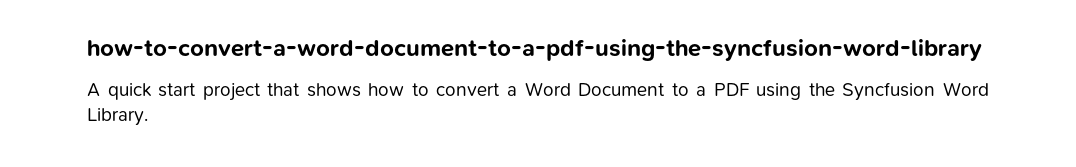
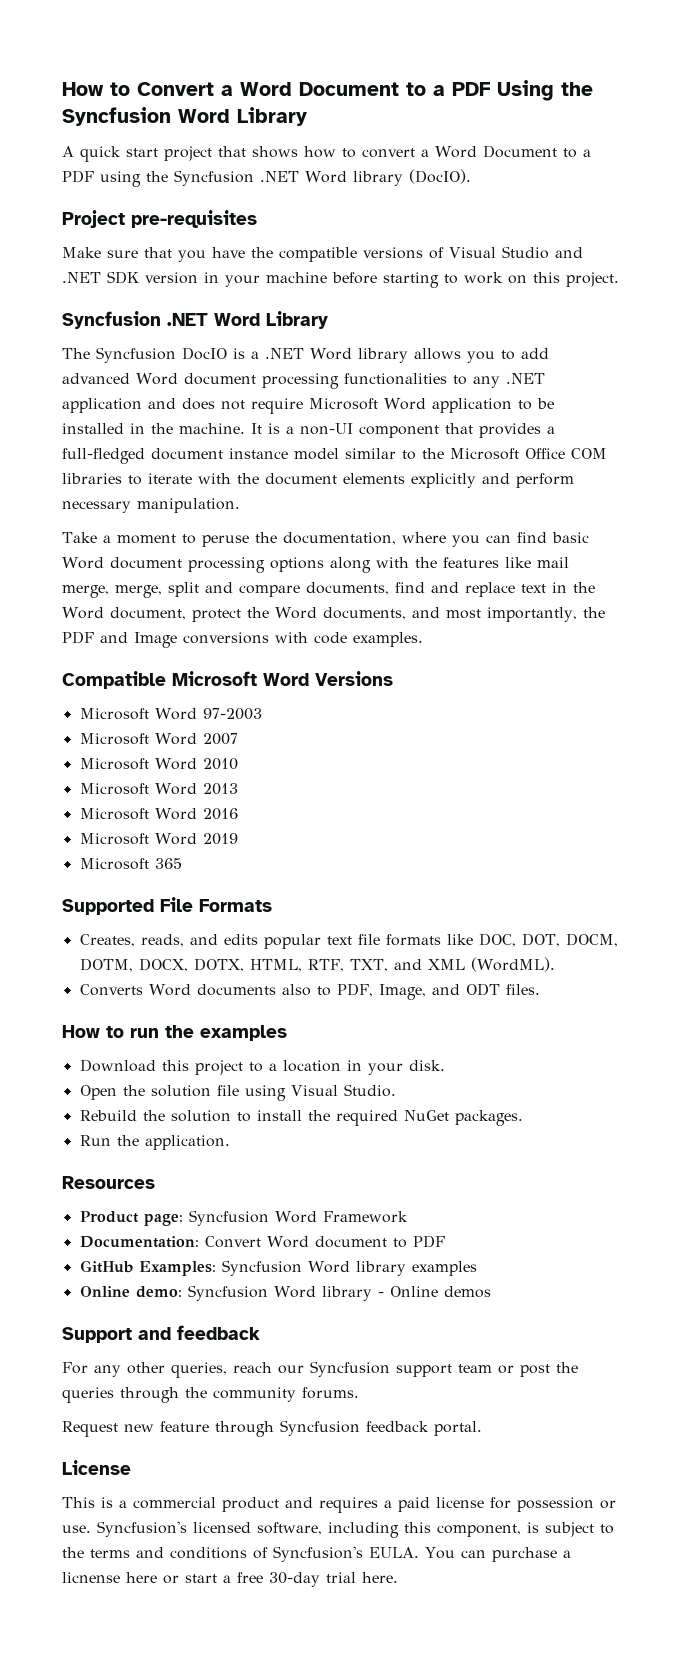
[87,39,982,61] how-to-convert-a-word-document-to-a-pdf-using-the-syncfusion-word-library -> [62,80,593,101] [62,107,307,126] How to Convert a Word Document to a PDF Using the Syncfusion Word Library
[942,82,989,96] [87,108,148,126] Word Library. -> [260,169,471,186] [62,210,257,228] [62,246,583,262] [62,271,619,288] [62,311,328,329] [62,347,549,363] [62,373,545,389] [62,398,554,414] [62,423,555,438] [62,448,607,464] [62,473,574,488] [62,498,240,513] [62,532,589,547] [62,557,569,573] [62,582,595,598] [62,607,605,622] [62,631,423,648] [62,671,393,689] [79,708,262,720] [79,733,238,745] [79,758,238,770] [79,783,238,795] [79,808,238,820] [79,833,238,845] [79,858,182,870] [62,897,272,915] [79,933,618,949] [79,957,555,972] [79,983,540,1000] [62,1025,287,1041] [79,1059,445,1075] [79,1084,396,1101] [79,1110,523,1126] [79,1135,230,1150] [62,1176,155,1189] [79,1210,408,1226] [79,1235,445,1248] [79,1260,477,1276] [79,1285,491,1301] [62,1325,260,1343] [62,1361,578,1378] [62,1387,359,1403] [62,1420,482,1437] [62,1460,131,1475] [62,1497,616,1513] [62,1521,614,1538] [62,1546,571,1562] [62,1572,398,1587] .NET Word library (DocIO). // Project pre-requisites // Make sure that you have the compatible versions of Visual Studio and .NET SDK version in your machine before starting to work on this project. // Syncfusion .NET Word Library // The Syncfusion DocIO is a .NET Word library allows you to add advanced Word document processing functionalities to any .NET application and does not require Microsoft Word application to be installed in the machine. It is a non-UI component that provides a full-fledged document instance model similar to the Microsoft Office COM libraries to iterate with the document elements explicitly and perform necessary manipulation. // Take a moment to peruse the documentation, where you can find basic Word document processing options along with the features like mail merge, merge, split and compare documents, find and replace text in the Word document, protect the Word documents, and most importantly, the PDF and Image conversions with code examples. // Compatible Microsoft Word Versions // Microsoft Word 97-2003 // Microsoft Word 2007 // Microsoft Word 2010 // Microsoft Word 2013 // Microsoft Word 2016 // Microsoft Word 2019 // Microsoft 365 // Supported File Formats // Creates, reads, and edits popular text file formats like DOC, DOT, DOCM, DOTM, DOCX, DOTX, HTML, RTF, TXT, and XML (WordML). // Converts Word documents also to PDF, Image, and ODT files. // How to run the examples // Download this project to a location in your disk. // Open the solution file using Visual Studio. // Rebuild the solution to install the required NuGet packages. // Run the application. // Resources // Product page: Syncfusion Word Framework // Documentation: Convert Word document to PDF // GitHub Examples: Syncfusion Word library examples // Online demo: Syncfusion Word library - Online demos // Support and feedback // For any other queries, reach our Syncfusion support team or post the queries through the community forums. // Request new feature through Syncfusion feedback portal. // License // This is a commercial product and requires a paid license for possession or use. Syncfusion's licensed software, including this component, is subject to the terms and conditions of Syncfusion's EULA. You can purchase a licnense here or start a free 30-day trial here.

